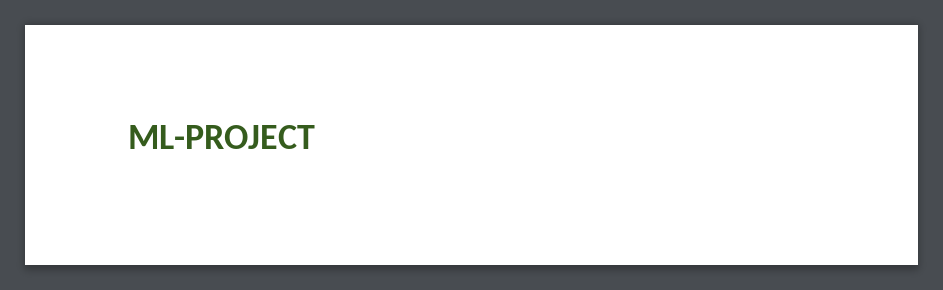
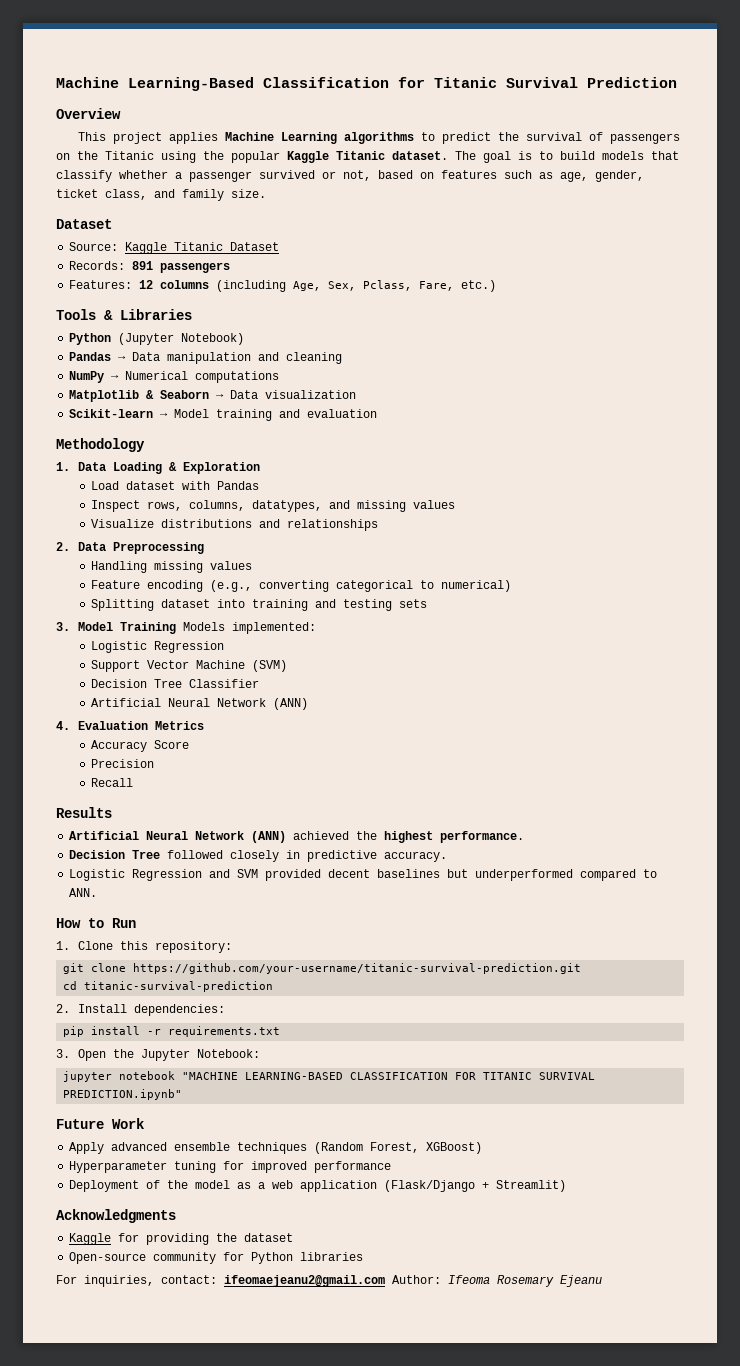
[128,125,315,149] ML-PROJECT -> [56,77,677,91] [56,108,121,119] [77,132,680,144] [56,151,679,163] [56,170,644,182] [56,189,266,201] [56,219,112,229] [69,242,280,254] [69,261,231,273] [69,280,497,292] [56,309,192,320] [69,333,245,345] [69,352,343,364] [69,371,280,383] [69,390,357,402] [69,409,378,421] [56,438,145,452] [56,462,260,474] [90,481,259,490] [90,500,455,512] [90,519,378,531] [56,542,204,554] [90,561,252,573] [90,580,511,592] [90,599,427,611] [56,622,316,634] [90,641,224,653] [90,660,287,672] [90,679,259,688] [90,698,308,710] [56,721,204,730] [90,740,189,752] [90,759,154,768] [90,778,133,787] [56,807,112,818] [69,831,525,843] [69,850,448,862] [69,869,658,881] [69,888,98,897] [56,918,136,928] [56,941,232,953] [63,963,582,974] [63,981,274,992] [56,1004,225,1016] [63,1026,281,1037] [56,1049,260,1061] [63,1071,596,1082] [63,1089,183,1100] [56,1118,144,1129] [69,1142,483,1154] [69,1161,392,1173] [69,1180,567,1192] [56,1209,176,1223] [69,1233,294,1245] [69,1252,364,1264] [56,1275,602,1287] Machine Learning-Based Classification for Titanic Survival Prediction // Overview // This project applies Machine Learning algorithms to predict the survival of passengers on the Titanic using the popular Kaggle Titanic dataset. The goal is to build models that classify whether a passenger survived or not, based on features such as age, gender, ticket class, and family size. // Dataset // Source: Kaggle Titanic Dataset // Records: 891 passengers // Features: 12 columns (including Age, Sex, Pclass, Fare, etc.) // Tools & Libraries // Python (Jupyter Notebook) // Pandas → Data manipulation and cleaning // NumPy → Numerical computations // Matplotlib & Seaborn → Data visualization // Scikit-learn → Model training and evaluation // Methodology // 1. Data Loading & Exploration // Load dataset with Pandas // Inspect rows, columns, datatypes, and missing values // Visualize distributions and relationships // 2. Data Preprocessing // Handling missing values // Feature encoding (e.g., converting categorical to numerical) // Splitting dataset into training and testing sets // 3. Model Training Models implemented: // Logistic Regression // Support Vector Machine (SVM) // Decision Tree Classifier // Artificial Neural Network (ANN) // 4. Evaluation Metrics // Accuracy Score // Precision // Recall // Results // Artificial Neural Network (ANN) achieved the highest performance. // Decision Tree followed closely in predictive accuracy. // Logistic Regression and SVM provided decent baselines but underperformed compared to ANN. // How to Run // 1. Clone this repository: // git clone https://github.com/your-username/titanic-survival-prediction.git // cd titanic-survival-prediction // 2. Install dependencies: // pip install -r requirements.txt // 3. Open the Jupyter Notebook: // jupyter notebook "MACHINE LEARNING-BASED CLASSIFICATION FOR TITANIC SURVIVAL PREDICTION.ipynb" // Future Work // Apply advanced ensemble techniques (Random Forest, XGBoost) // Hyperparameter tuning for improved performance // Deployment of the model as a web application (Flask/Django + Streamlit) // Acknowledgments // Kaggle for providing the dataset // Open-source community for Python libraries // For inquiries, contact: ifeomaejeanu2@gmail.com Author: Ifeoma Rosemary Ejeanu

